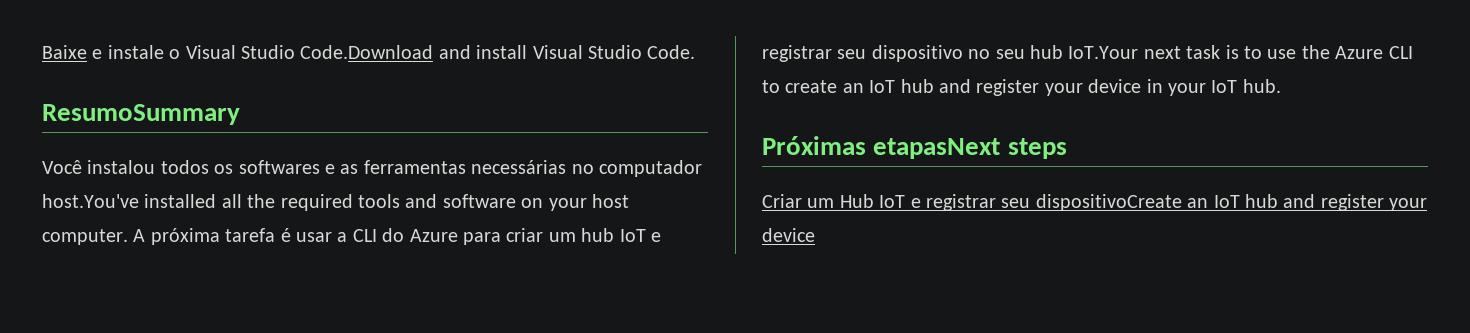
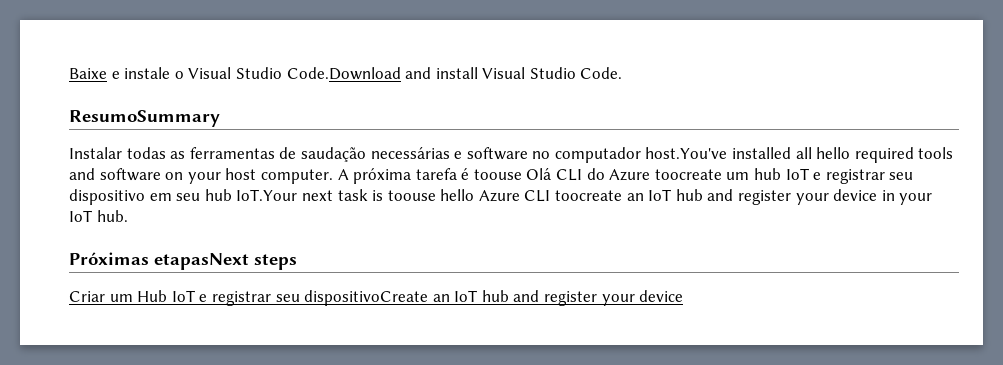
[42,160,567,174] Você instalou todos os softwares e as ferramentas necessárias -> [69,147,528,162] Instalar todas as ferramentas de saudação necessárias e software
[247,194,276,208] the -> [816,147,851,159] hello
[296,232,348,242] usar a -> [473,168,552,180] toouse Olá
[462,228,544,245] para criar -> [654,169,722,180] toocreate
[968,49,991,59] no -> [149,193,172,201] em
[1244,45,1413,59] [762,80,838,93] to use the Azure CLI to create -> [387,189,623,202] toouse hello Azure CLI toocreate

